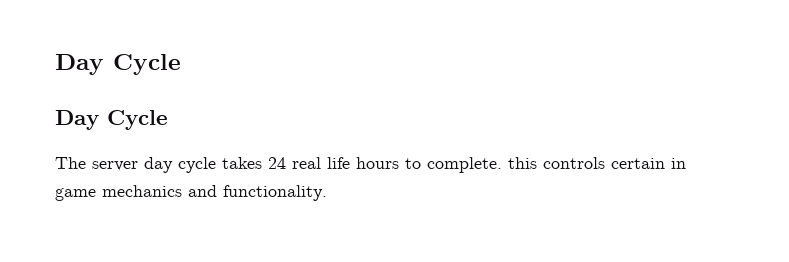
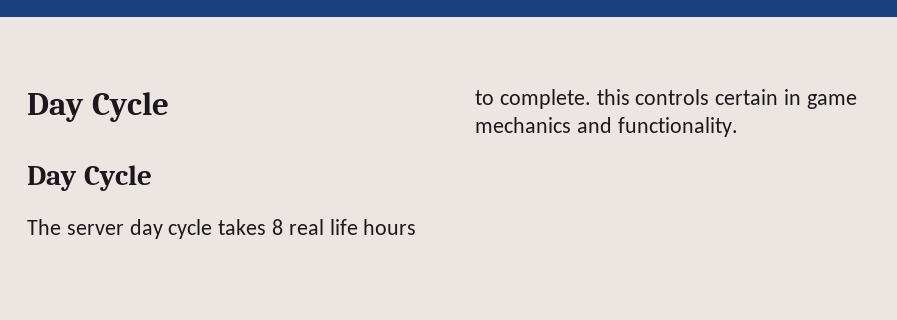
[268,157,286,169] 24 -> [272,219,284,235] 8

